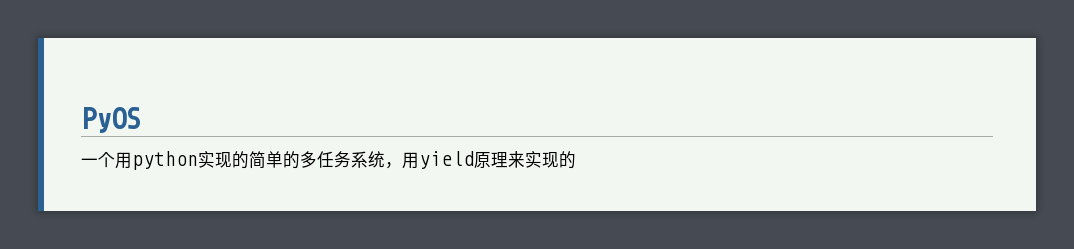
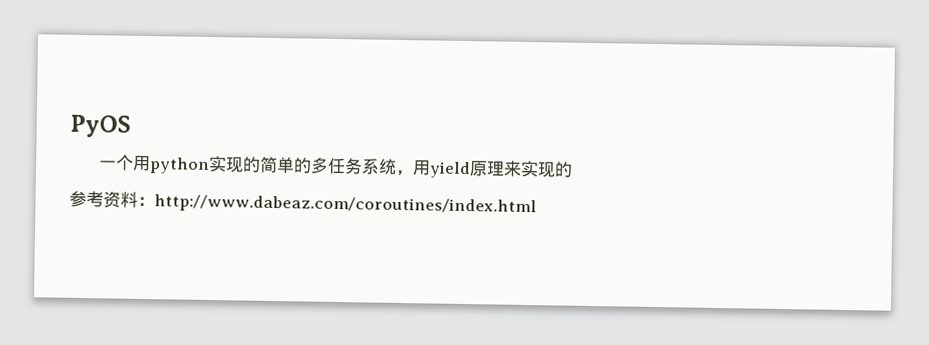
(576, 160) none -> [69,190,537,217] // 参考资料：http://www.dabeaz.com/coroutines/index.html

